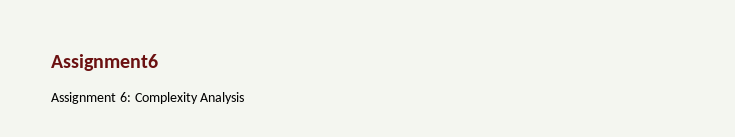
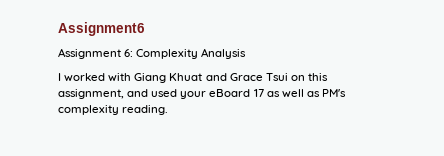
(245, 98) none -> [58,73,328,83] [58,89,346,99] [58,105,169,115] // I worked with Giang Khuat and Grace Tsui on this assignment, and used your eBoard 17 as well as PM's complexity reading.

